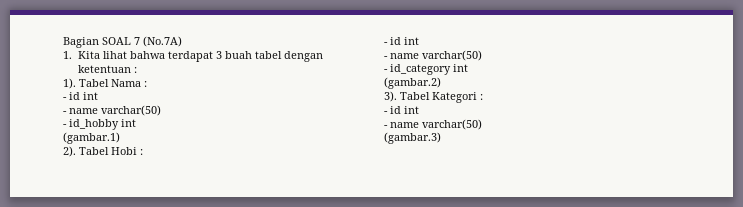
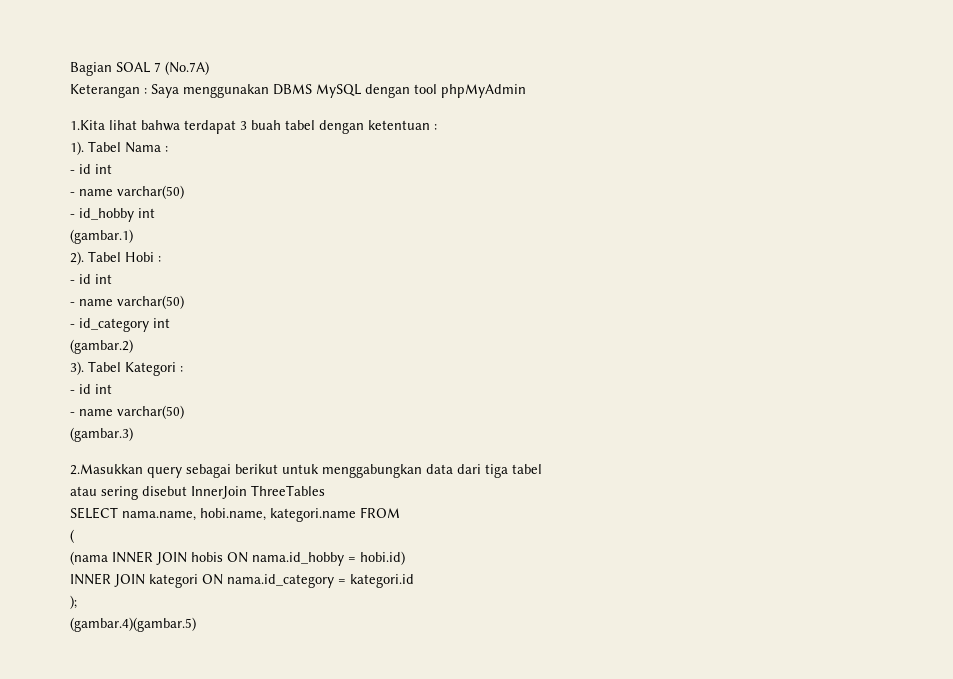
[63,51,100,59] 1. Kita -> [70,84,526,98] [70,120,105,130] Keterangan : Saya menggunakan DBMS MySQL dengan tool phpMyAdmin // 1.Kita
(441, 138) none -> [70,464,542,478] [70,485,325,500] [70,507,400,522] [70,529,75,543] [70,551,405,566] [70,573,414,588] [70,595,77,609] [70,617,196,632] // 2.Masukkan query sebagai berikut untuk menggabungkan data dari tiga tabel // atau sering disebut InnerJoin ThreeTables // SELECT nama.name, hobi.name, kategori.name FROM // ( // (nama INNER JOIN hobis ON nama.id_hobby = hobi.id) // INNER JOIN kategori ON nama.id_category = kategori.id // ); // (gambar.4)(gambar.5)

